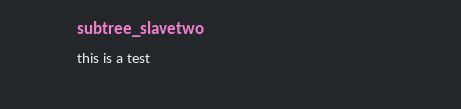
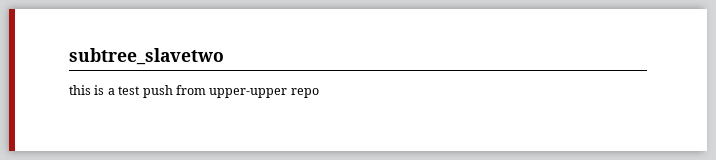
(150, 58) none -> [142,85,319,98] push from upper-upper repo

